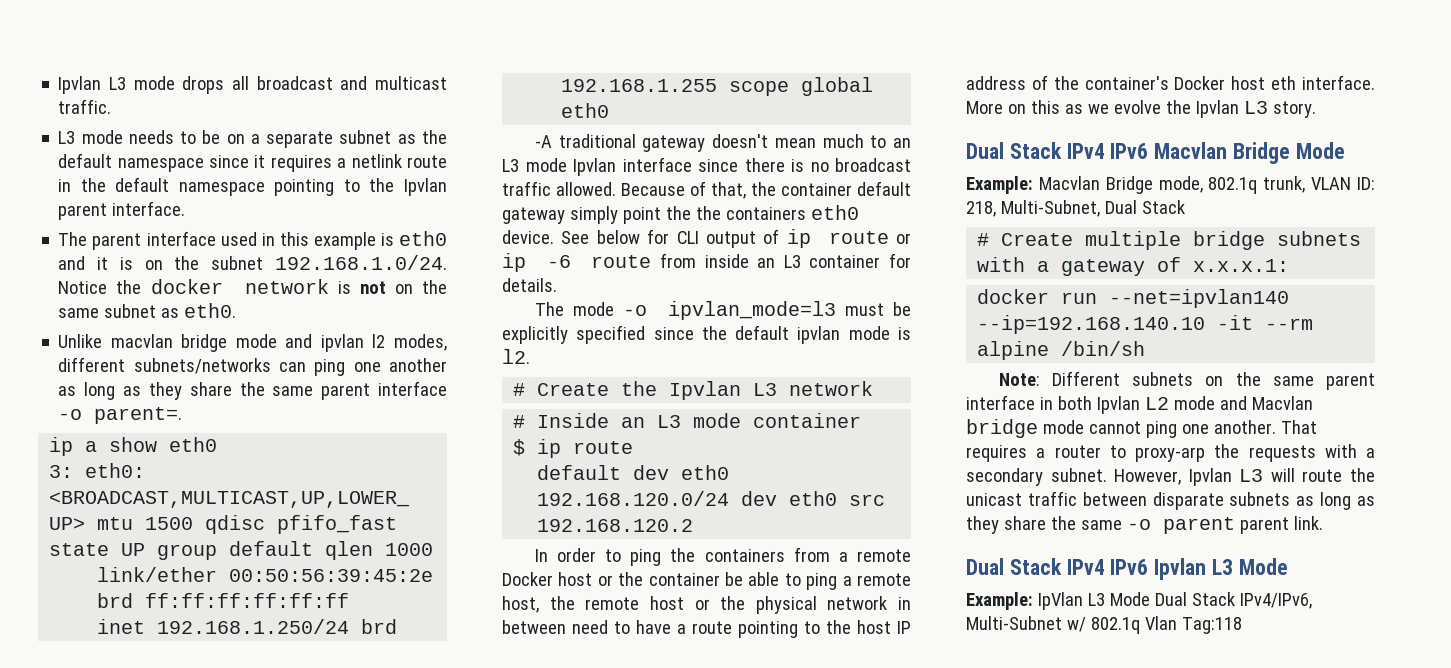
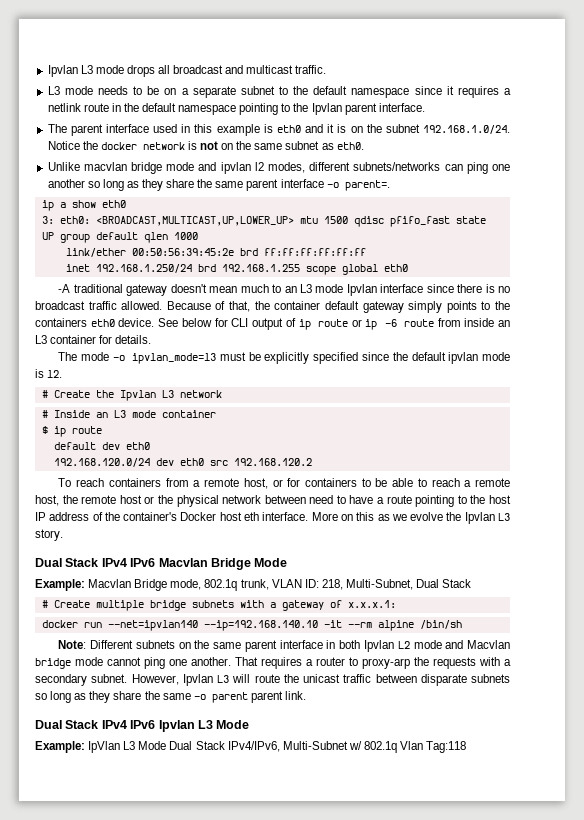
[397,134,416,144] as -> [278,86,288,95] to
[58,386,77,396] as -> [87,181,100,188] so
[622,206,691,224] point the -> [446,301,491,313] points to
[534,547,911,566] [502,572,720,586] In order to ping the containers from a remote Docker host or the container -> [58,478,371,489] To reach containers from a remote host, or for containers to
[806,573,838,590] ping -> [431,478,460,487] reach
[898,597,911,610] in -> (262, 499) none
[1296,496,1315,506] as -> [35,693,47,700] so

